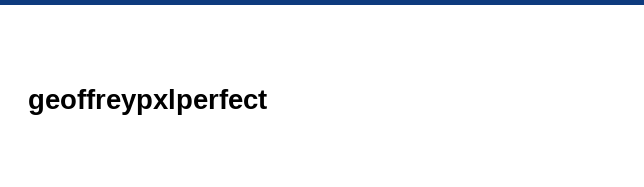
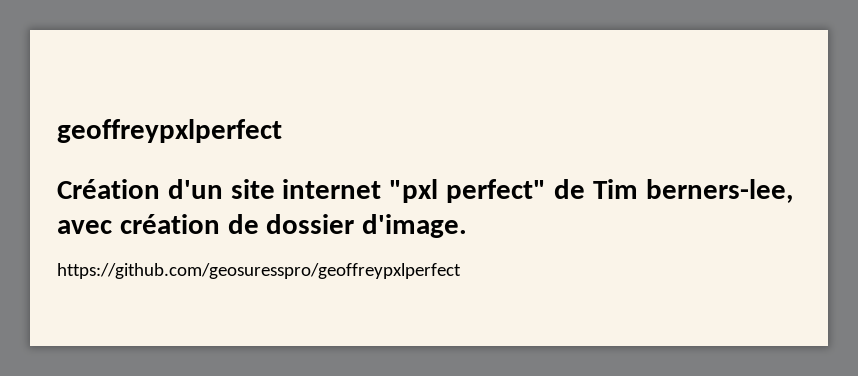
(267, 102) none -> [57,179,793,203] [57,214,468,238] [57,263,461,279] // Création d'un site internet "pxl perfect" de Tim berners-lee, avec création de dossier d'image. // https://github.com/geosuresspro/geoffreypxlperfect

